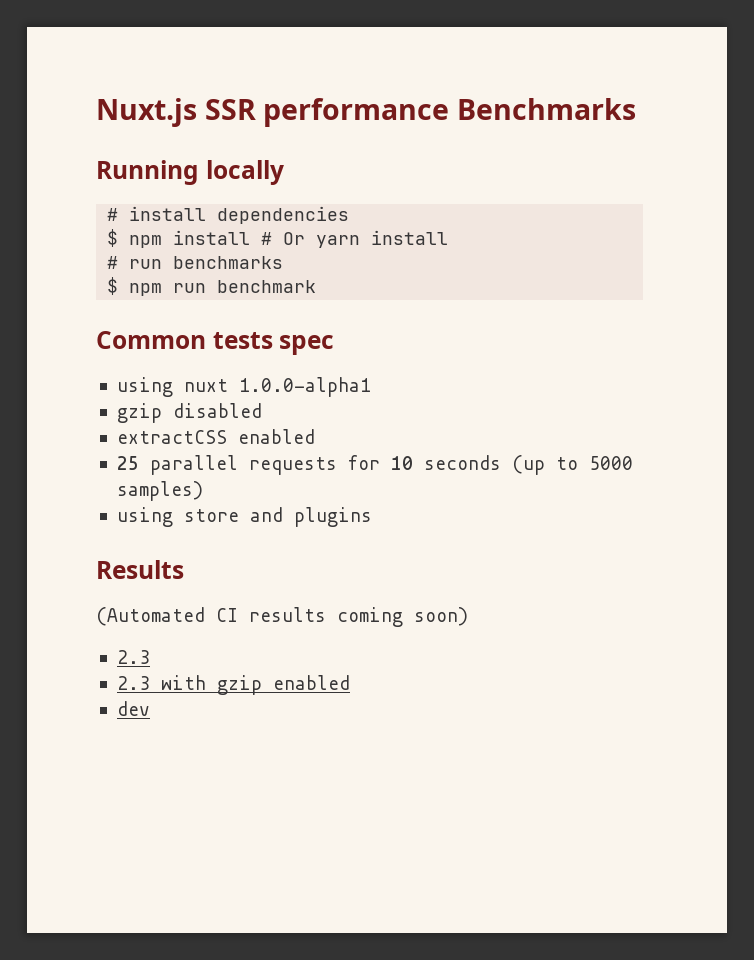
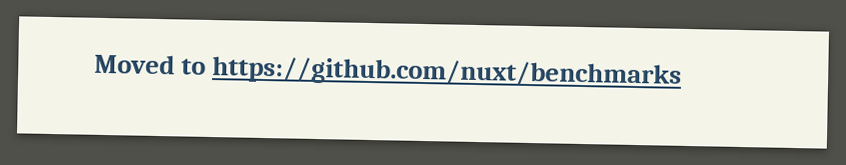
[96,98,637,127] [96,160,284,185] [107,206,350,224] [107,229,449,248] [107,256,284,269] [107,277,317,296] [96,331,335,355] [116,377,371,397] [116,403,262,423] [116,429,315,444] [116,455,633,475] [116,481,203,501] [116,507,372,527] [96,560,184,579] [96,607,468,627] [116,650,150,664] [116,675,350,695] [116,701,150,716] Nuxt.js SSR performance Benchmarks // Running locally // # install dependencies // $ npm install # Or yarn install // # run benchmarks // $ npm run benchmark // Common tests spec // using nuxt 1.0.0-alpha1 // gzip disabled // extractCSS enabled // 25 parallel requests for 10 seconds (up to 5000 samples) // using store and plugins // Results // (Automated CI results coming soon) // 2.3 // 2.3 with gzip enabled // dev -> [94,53,683,90] Moved to https://github.com/nuxt/benchmarks

